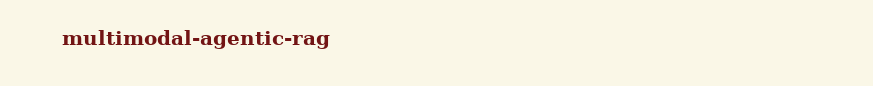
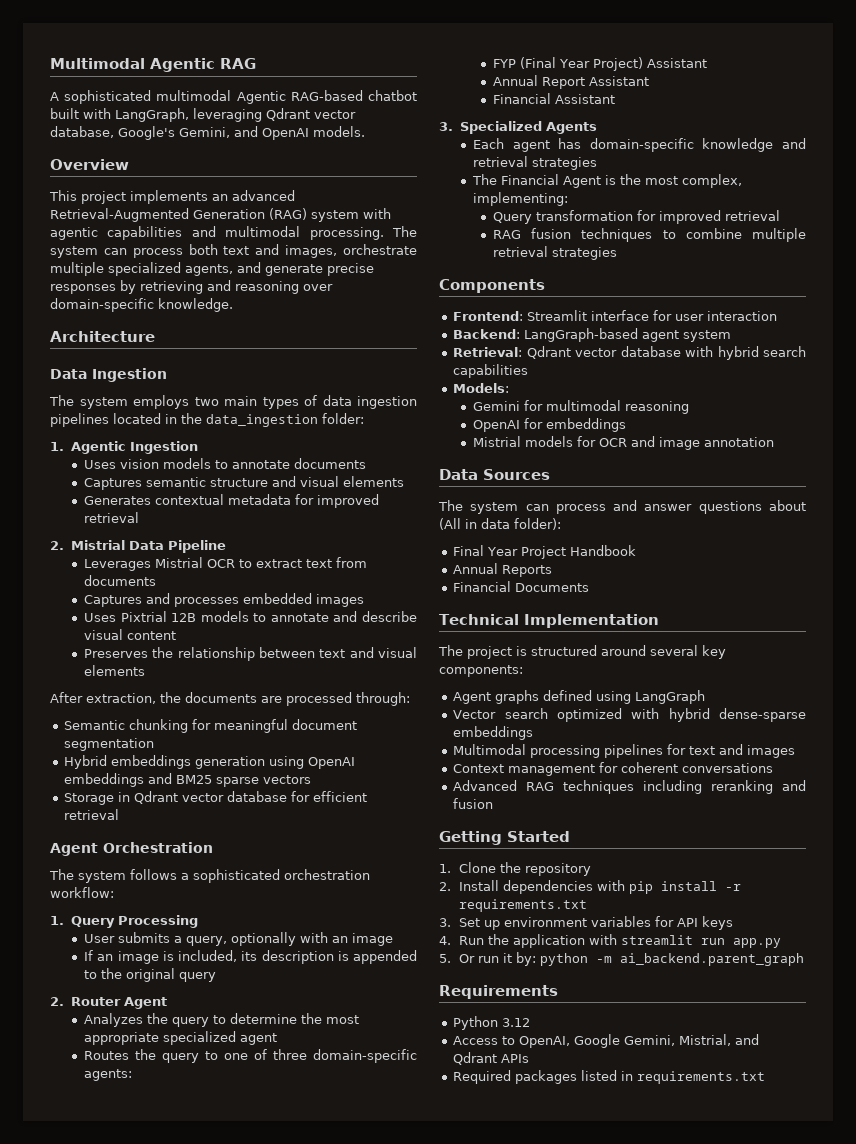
[62,30,330,49] multimodal-agentic-rag -> [50,58,256,72] [50,90,417,104] [50,108,356,122] [50,126,365,140] [50,159,129,170] [49,190,295,204] [50,208,391,222] [50,226,417,240] [50,244,417,258] [50,262,374,276] [50,280,333,294] [50,298,233,312] [50,331,155,342] [50,368,167,382] [49,395,417,409] [50,413,364,427] [50,441,198,454] [84,458,367,469] [84,476,405,490] [84,494,380,508] [84,512,140,523] [50,540,226,553] [84,557,368,571] [84,575,157,586] [84,593,365,607] [84,611,417,622] [84,629,177,640] [84,647,417,661] [84,665,146,676] [50,692,410,706] [64,719,358,733] [64,738,155,751] [64,755,356,769] [64,773,312,787] [64,791,368,805] [64,809,120,820] [50,842,213,856] [49,869,370,883] [50,887,114,898] [50,915,198,928] [84,932,394,946] [84,950,417,964] [84,968,217,982] [50,997,167,1009] [84,1013,360,1027] [84,1031,278,1045] [84,1049,417,1063] [84,1069,133,1081] [492,57,707,71] [492,75,649,89] [492,93,615,104] [439,121,597,134] [473,138,806,152] [473,156,598,170] [472,174,743,188] [473,192,569,206] [492,210,780,224] [492,228,806,242] [492,246,617,260] [439,279,545,293] [453,310,778,321] [453,328,732,342] [453,346,806,360] [453,364,529,378] [453,383,510,393] [473,400,690,414] [473,418,627,432] [473,436,775,450] [439,469,550,480] [438,500,806,514] [439,518,561,530] [453,545,637,559] [453,563,553,577] [453,581,590,592] [439,614,659,628] [438,645,726,659] [439,665,523,677] [453,690,706,704] [453,708,806,722] [453,726,534,740] [453,744,796,758] [453,762,774,776] [453,780,806,794] [453,798,494,809] [439,831,570,845] [439,862,591,876] [439,880,741,894] [458,899,587,912] [439,916,733,930] [439,934,781,948] [439,952,804,966] [439,985,558,999] [453,1016,531,1030] [453,1034,760,1048] [453,1052,530,1065] [453,1070,766,1084] Multimodal Agentic RAG // A sophisticated multimodal Agentic RAG-based chatbot built with LangGraph, leveraging Qdrant vector database, Google's Gemini, and OpenAI models. // Overview // This project implements an advanced Retrieval-Augmented Generation (RAG) system with agentic capabilities and multimodal processing. The system can process both text and images, orchestrate multiple specialized agents, and generate precise responses by retrieving and reasoning over domain-specific knowledge. // Architecture // Data Ingestion // The system employs two main types of data ingestion pipelines located in the data_ingestion folder: // 1. Agentic Ingestion // Uses vision models to annotate documents // Captures semantic structure and visual elements // Generates contextual metadata for improved retrieval // 2. Mistrial Data Pipeline // Leverages Mistrial OCR to extract text from documents // Captures and processes embedded images // Uses Pixtrial 12B models to annotate and describe visual content // Preserves the relationship between text and visual elements // After extraction, the documents are processed through: // Semantic chunking for meaningful document segmentation // Hybrid embeddings generation using OpenAI embeddings and BM25 sparse vectors // Storage in Qdrant vector database for efficient retrieval // Agent Orchestration // The system follows a sophisticated orchestration workflow: // 1. Query Processing // User submits a query, optionally with an image // If an image is included, its description is appended to the original query // 2. Router Agent // Analyzes the query to determine the most appropriate specialized agent // Routes the query to one of three domain-specific agents: // FYP (Final Year Project) Assistant // Annual Report Assistant // Financial Assistant // 3. Specialized Agents // Each agent has domain-specific knowledge and retrieval strategies // The Financial Agent is the most complex, implementing: // Query transformation for improved retrieval // RAG fusion techniques to combine multiple retrieval strategies // Components // Frontend: Streamlit interface for user interaction // Backend: LangGraph-based agent system // Retrieval: Qdrant vector database with hybrid search capabilities // Models: // Gemini for multimodal reasoning // OpenAI for embeddings // Mistrial models for OCR and image annotation // Data Sources // The system can process and answer questions about (All in data folder): // Final Year Project Handbook // Annual Reports // Financial Documents // Technical Implementation // The project is structured around several key components: // Agent graphs defined using LangGraph // Vector search optimized with hybrid dense-sparse embeddings // Multimodal processing pipelines for text and images // Context management for coherent conversations // Advanced RAG techniques including reranking and fusion // Getting Started // 1. Clone the repository // 2. Install dependencies with pip install -r requirements.txt // 3. Set up environment variables for API keys // 4. Run the application with streamlit run app.py // 5. Or run it by: python -m ai_backend.parent_graph // Requirements // Python 3.12 // Access to OpenAI, Google Gemini, Mistrial, and Qdrant APIs // Required packages listed in requirements.txt

